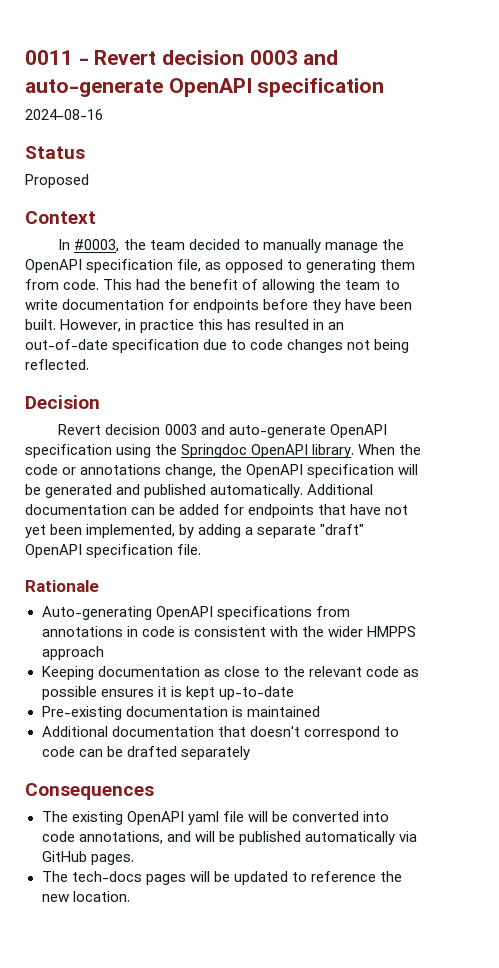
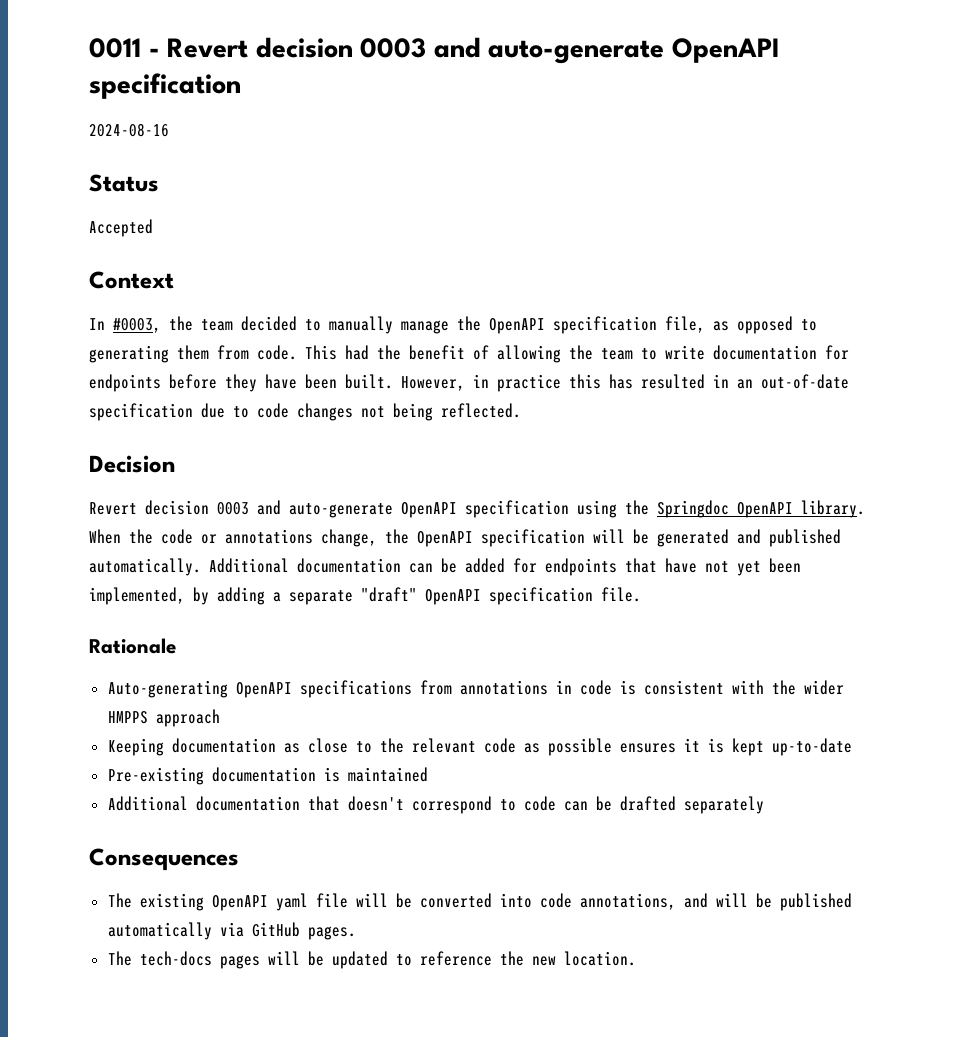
[25,174,89,188] Proposed -> [89,219,153,237] Accepted

